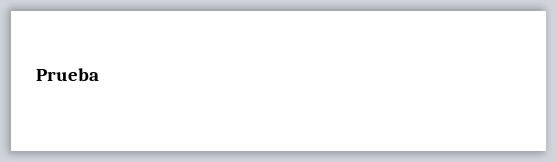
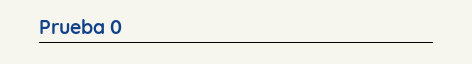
(99, 74) none -> [110,20,123,34] 0

